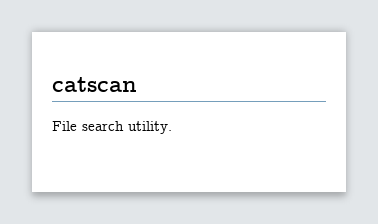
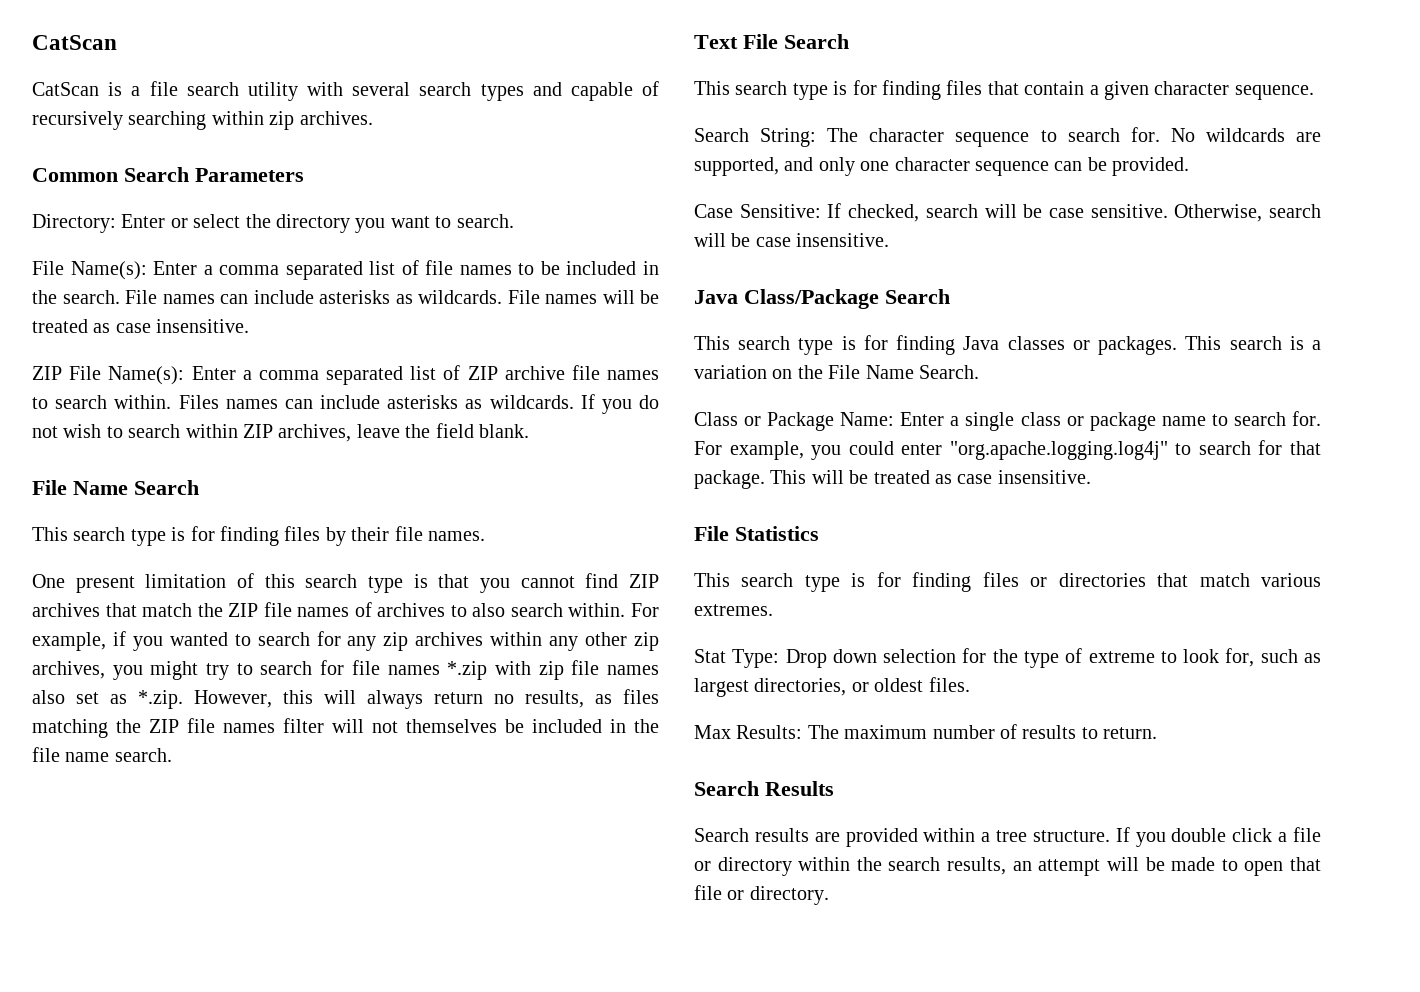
[52,77,137,92] [52,121,172,134] catscan // File search utility. -> [32,35,117,50] [32,81,659,101] [32,111,373,130] [32,167,304,182] [32,214,514,233] [32,260,660,280] [32,290,659,304] [32,319,250,333] [32,365,659,385] [32,394,659,414] [32,423,529,442] [32,480,199,495] [32,526,485,546] [32,573,659,593] [32,602,660,617] [32,631,659,651] [32,660,659,680] [32,689,659,709] [32,718,659,738] [32,747,172,762] [694,34,849,49] [694,80,1314,100] [694,127,1321,147] [694,157,1190,176] [694,203,1321,222] [694,233,890,247] [694,289,950,309] [694,335,1321,355] [694,365,979,379] [694,411,1321,431] [694,440,1321,460] [694,470,1091,489] [694,526,819,541] [694,572,1321,592] [694,604,773,616] [694,648,1321,668] [694,677,970,697] [694,724,1158,739] [694,781,834,796] [694,827,1321,847] [694,857,1321,876] [694,885,829,905] CatScan // CatScan is a file search utility with several search types and capable of recursively searching within zip archives. // Common Search Parameters // Directory: Enter or select the directory you want to search. // File Name(s): Enter a comma separated list of file names to be included in the search. File names can include asterisks as wildcards. File names will be treated as case insensitive. // ZIP File Name(s): Enter a comma separated list of ZIP archive file names to search within. Files names can include asterisks as wildcards. If you do not wish to search within ZIP archives, leave the field blank. // File Name Search // This search type is for finding files by their file names. // One present limitation of this search type is that you cannot find ZIP archives that match the ZIP file names of archives to also search within. For example, if you wanted to search for any zip archives within any other zip archives, you might try to search for file names *.zip with zip file names also set as *.zip. However, this will always return no results, as files matching the ZIP file names filter will not themselves be included in the file name search. // Text File Search // This search type is for finding files that contain a given character sequence. // Search String: The character sequence to search for. No wildcards are supported, and only one character sequence can be provided. // Case Sensitive: If checked, search will be case sensitive. Otherwise, search will be case insensitive. // Java Class/Package Search // This search type is for finding Java classes or packages. This search is a variation on the File Name Search. // Class or Package Name: Enter a single class or package name to search for. For example, you could enter "org.apache.logging.log4j" to search for that package. This will be treated as case insensitive. // File Statistics // This search type is for finding files or directories that match various extremes. // Stat Type: Drop down selection for the type of extreme to look for, such as largest directories, or oldest files. // Max Results: The maximum number of results to return. // Search Results // Search results are provided within a tree structure. If you double click a file or directory within the search results, an attempt will be made to open that file or directory.

